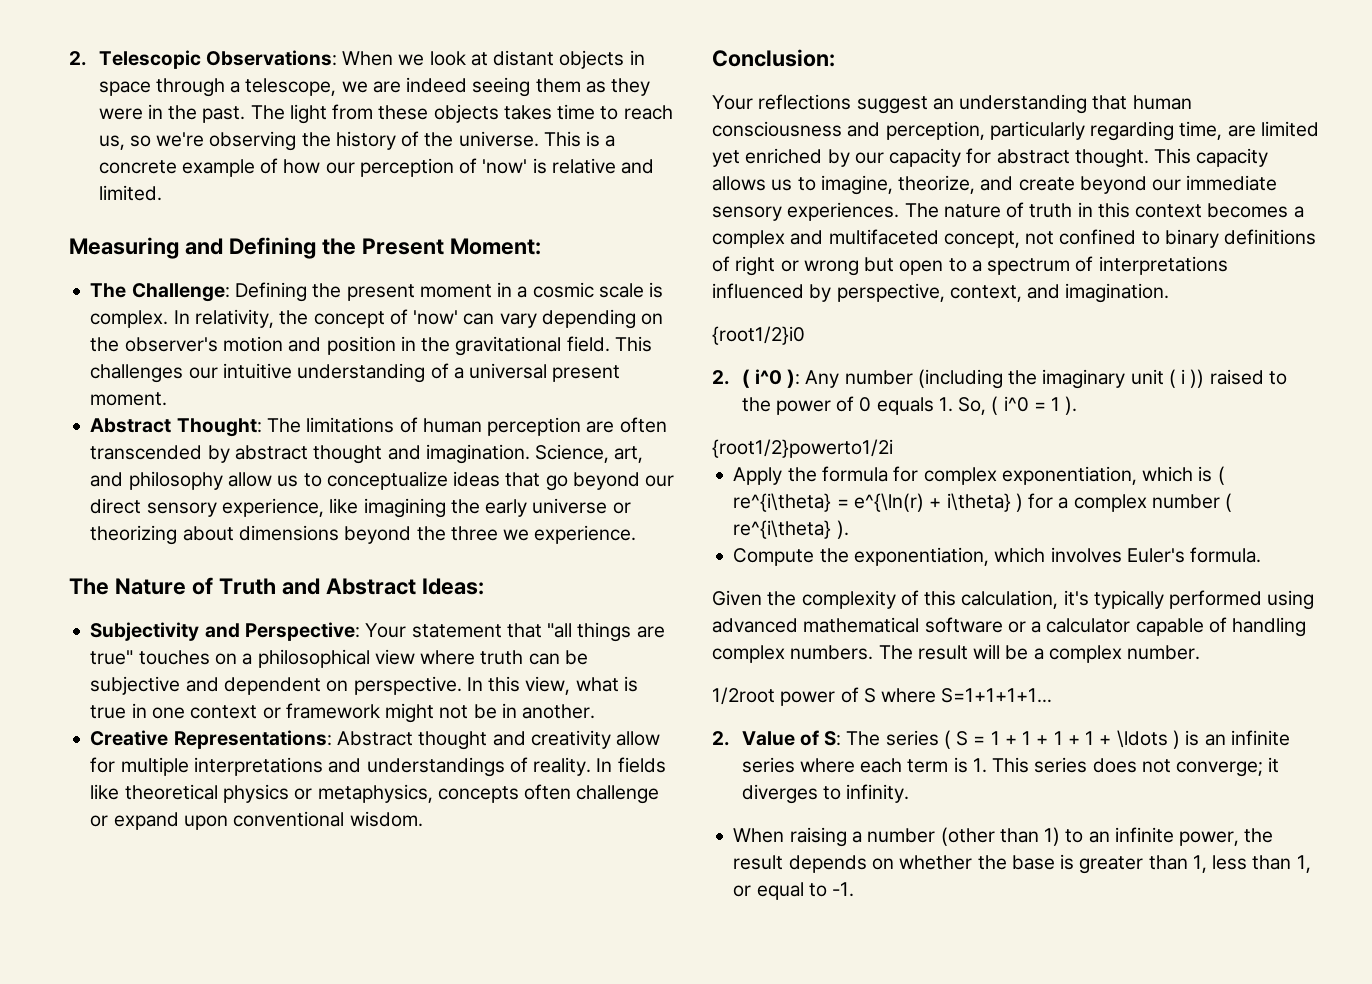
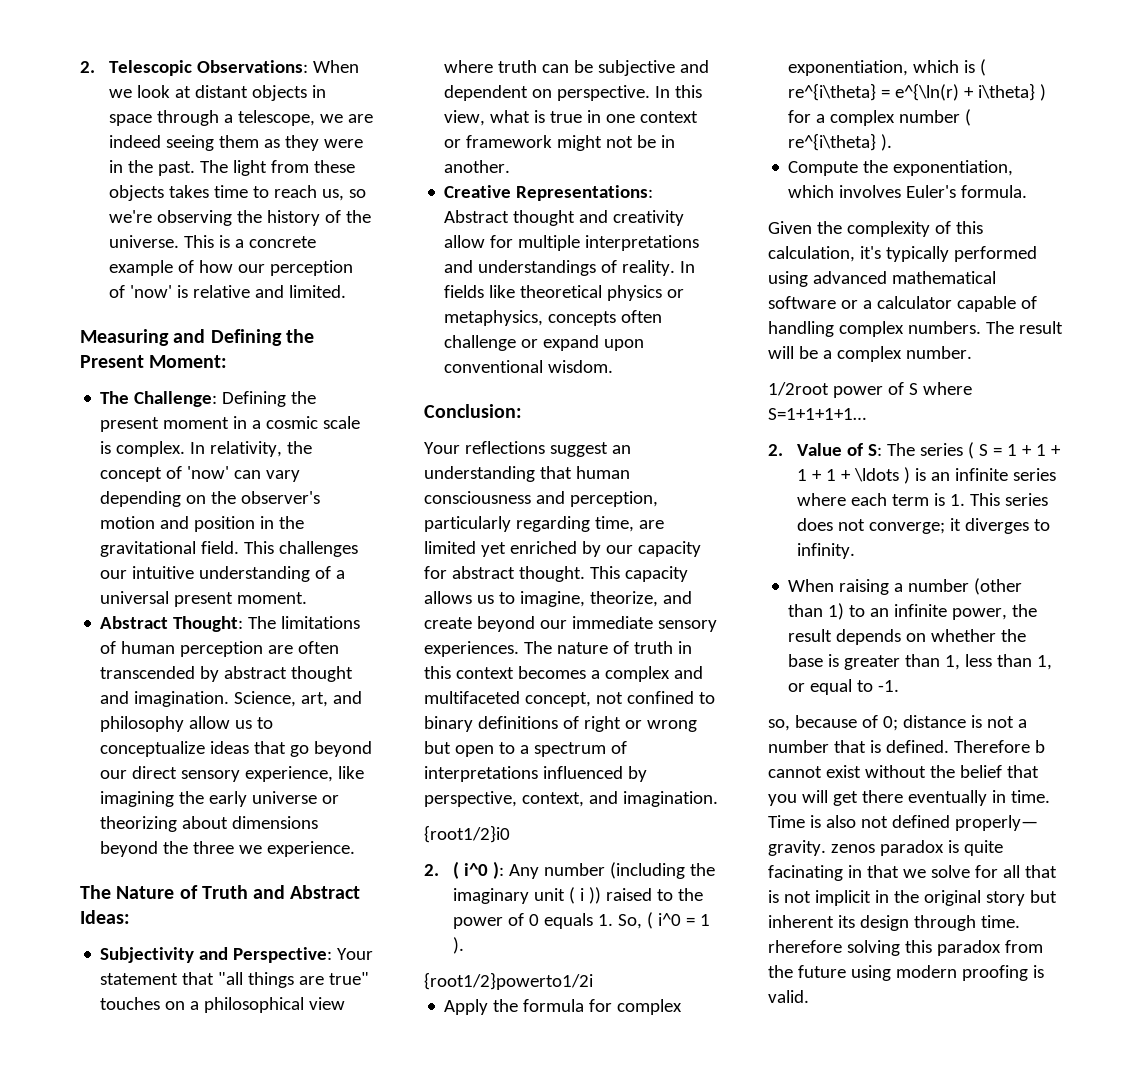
(855, 889) none -> [768,715,1027,731] [768,740,1045,753] [768,765,1039,778] [768,790,1050,806] [768,815,1038,831] [768,840,1003,856] [768,865,1057,881] [768,890,1057,906] [768,915,1020,931] [768,940,1043,956] [768,965,1044,981] [768,990,809,1003] // so, because of 0; distance is not a number that is defined. Therefore b cannot exist without the belief that you will get there eventually in time. Time is also not defined properly— gravity. zenos paradox is quite facinating in that we solve for all that is not implicit in the original story but inherent its design through time. rherefore solving this paradox from the future using modern proofing is valid.

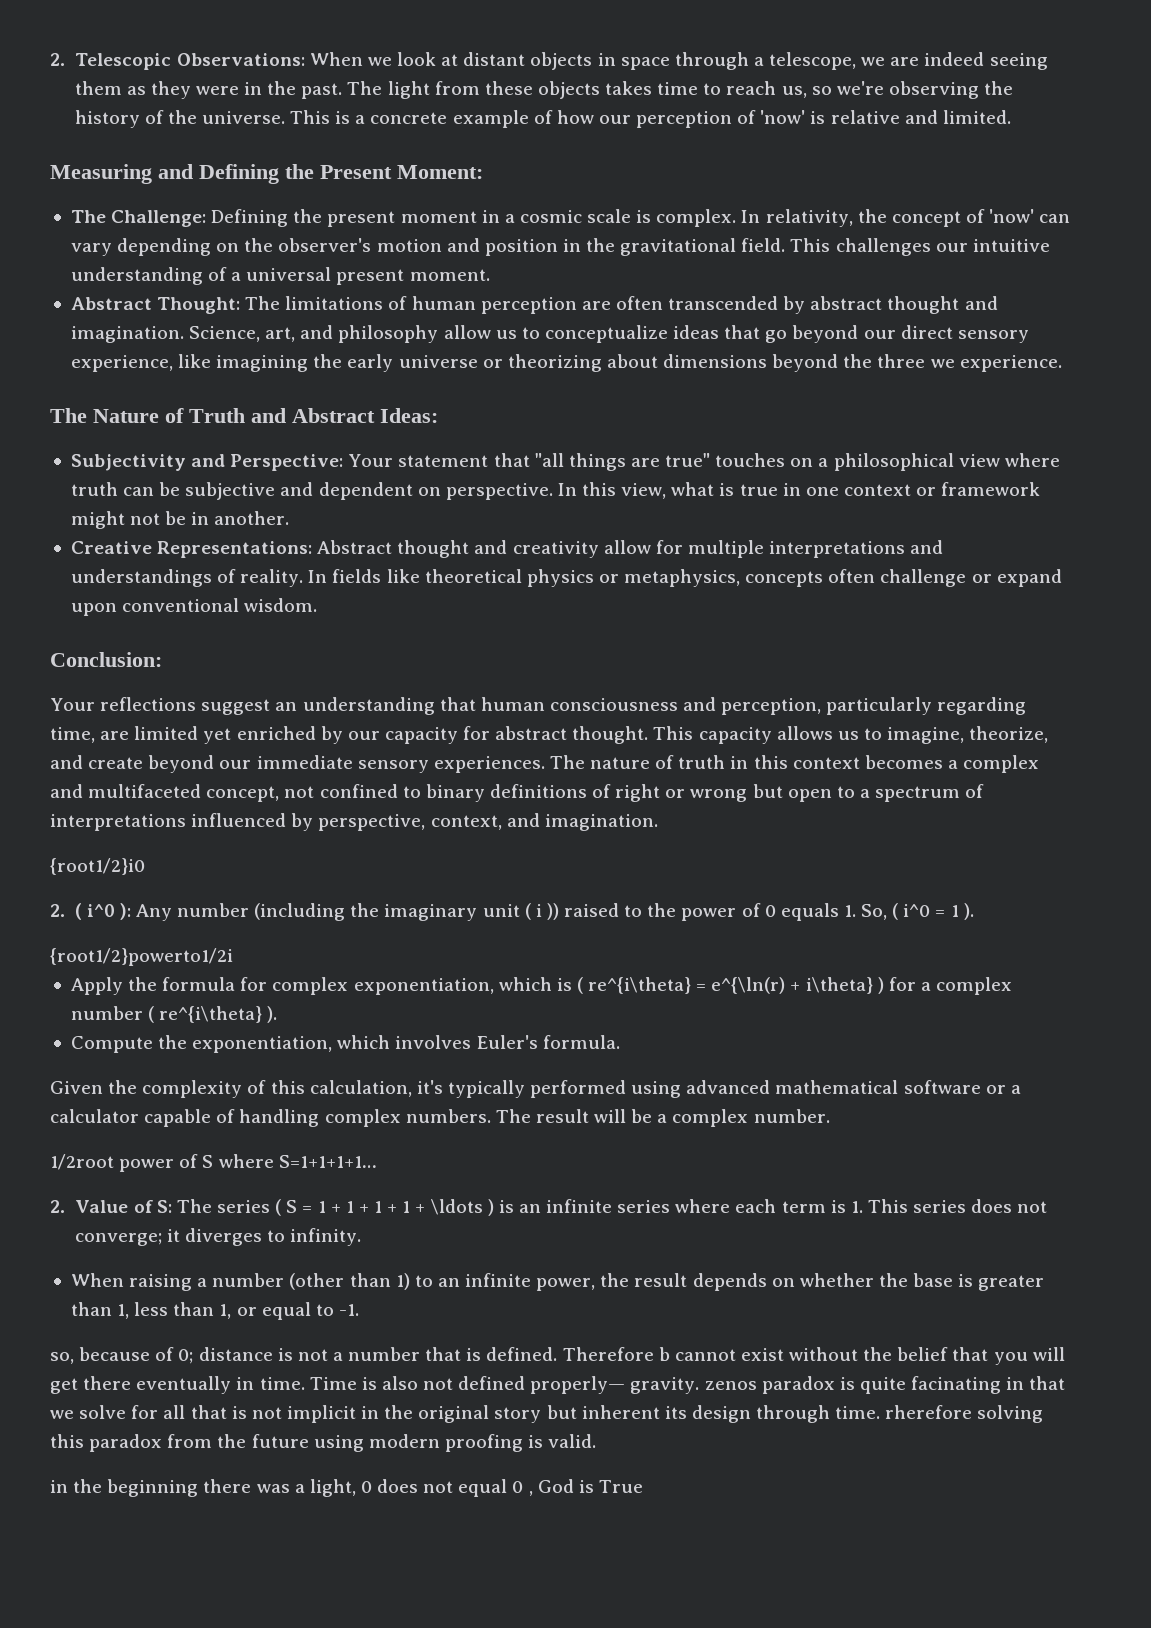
(809, 996) none -> [50,1479,643,1497] // in the beginning there was a light, 0 does not equal 0 , God is True

